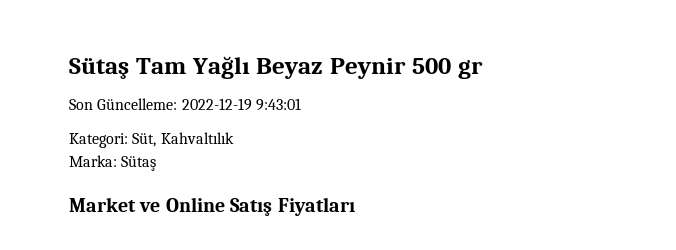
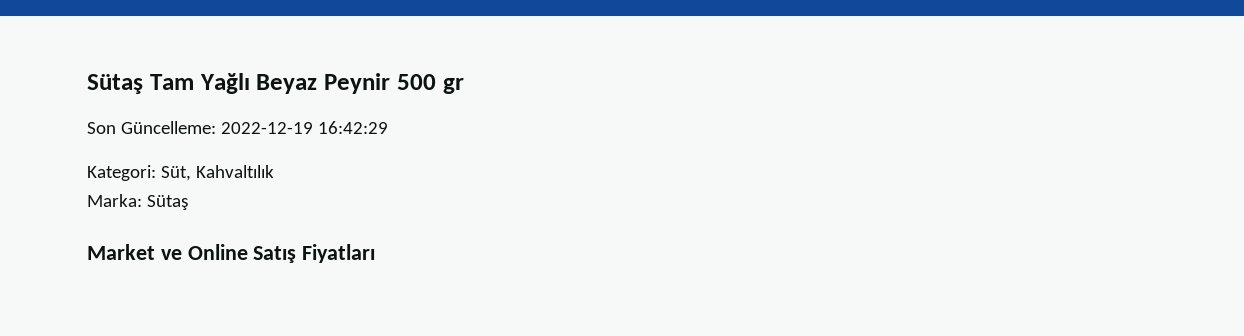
[255,98,301,111] 9:43:01 -> [317,121,388,134] 16:42:29

